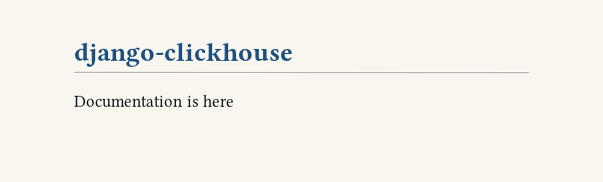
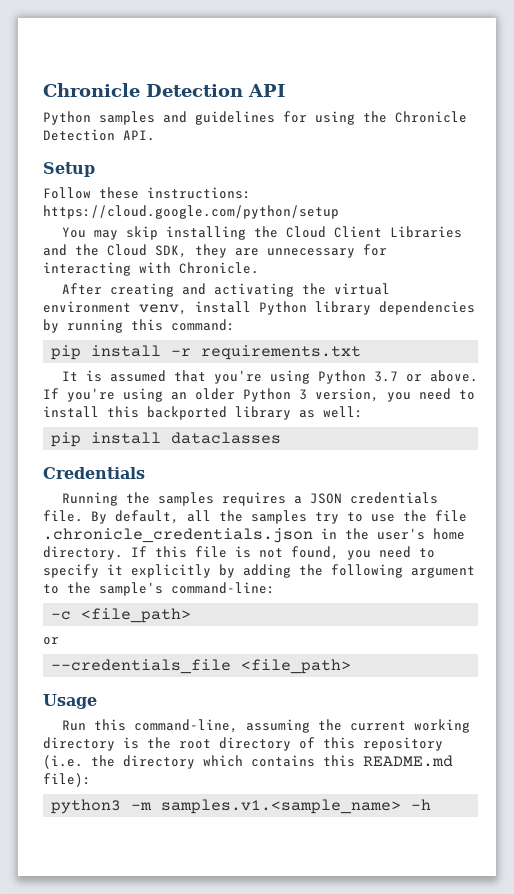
[74,42,294,67] [73,94,235,108] django-clickhouse // Documentation is here -> [43,83,285,97] [43,111,467,125] [43,129,155,141] [43,162,95,177] [43,187,251,199] [43,205,339,219] [61,226,462,240] [43,244,387,258] [43,262,259,276] [61,283,390,297] [43,301,475,315] [43,319,235,333] [51,345,362,360] [61,370,478,384] [43,388,475,402] [43,406,363,420] [51,432,282,447] [43,467,145,479] [61,492,438,506] [43,510,467,524] [43,528,465,543] [43,546,435,560] [43,564,475,578] [43,582,275,596] [51,608,192,623] [43,637,59,645] [51,659,352,674] [43,694,97,709] [61,719,470,733] [43,737,443,751] [43,755,453,769] [43,773,91,787] [51,799,432,814] Chronicle Detection API // Python samples and guidelines for using the Chronicle Detection API. // Setup // Follow these instructions: https://cloud.google.com/python/setup // You may skip installing the Cloud Client Libraries and the Cloud SDK, they are unnecessary for interacting with Chronicle. // After creating and activating the virtual environment venv, install Python library dependencies by running this command: // pip install -r requirements.txt // It is assumed that you're using Python 3.7 or above. If you're using an older Python 3 version, you need to install this backported library as well: // pip install dataclasses // Credentials // Running the samples requires a JSON credentials file. By default, all the samples try to use the file .chronicle_credentials.json in the user's home directory. If this file is not found, you need to specify it explicitly by adding the following argument to the sample's command-line: // -c <file_path> // or // --credentials_file <file_path> // Usage // Run this command-line, assuming the current working directory is the root directory of this repository (i.e. the directory which contains this README.md file): // python3 -m samples.v1.<sample_name> -h

